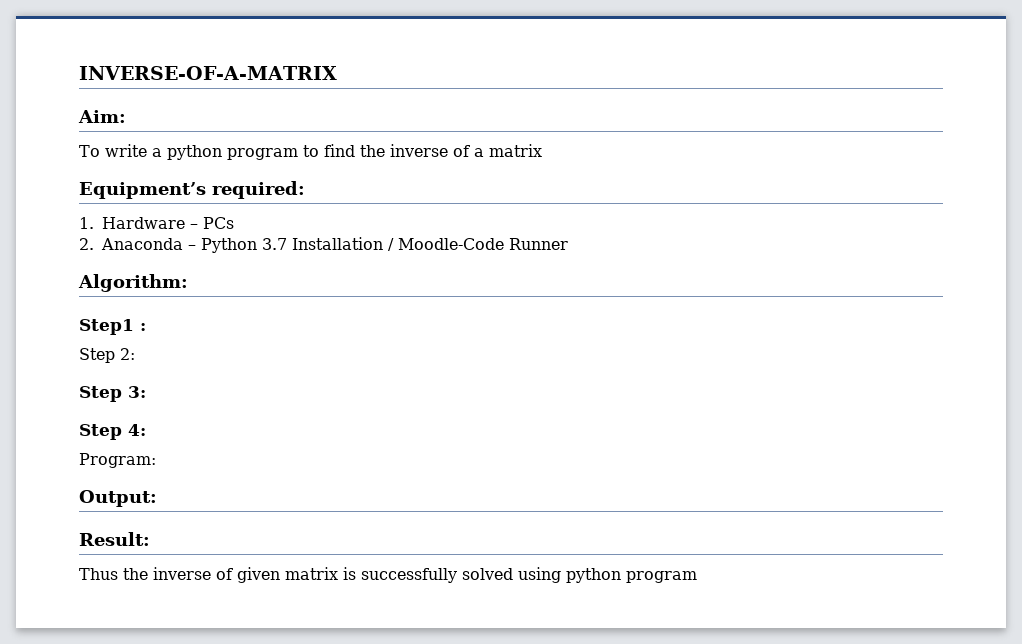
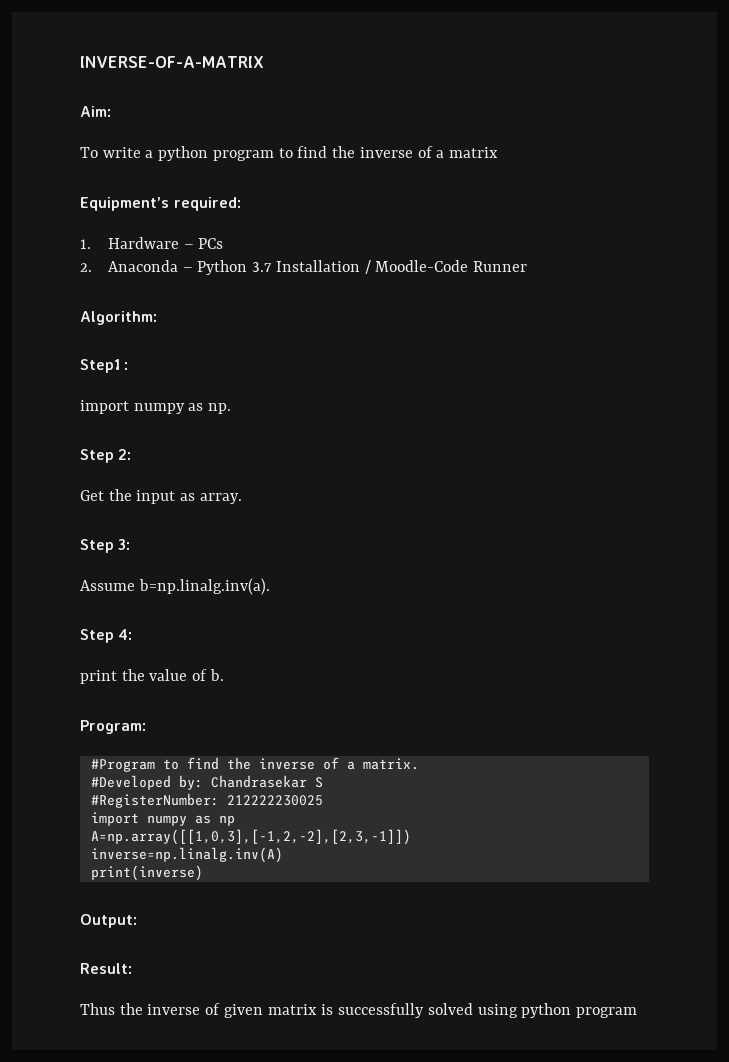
[79,348,135,363] Step 2: -> [80,400,232,414] [80,449,132,463] [80,489,242,504] import numpy as np. // Step 2: // Get the input as array.
(146, 392) none -> [80,578,270,595] // Assume b=np.linalg.inv(a).
[79,453,156,468] Program: -> [80,669,224,684] [80,720,146,734] [90,757,419,772] [90,775,323,790] [90,793,323,808] [90,812,235,826] [90,829,411,845] [90,847,283,863] [90,865,203,881] print the value of b. // Program: // #Program to find the inverse of a matrix. // #Developed by: Chandrasekar S // #RegisterNumber: 212222230025 // import numpy as np // A=np.array([[1,0,3],[-1,2,-2],[2,3,-1]]) // inverse=np.linalg.inv(A) // print(inverse)

